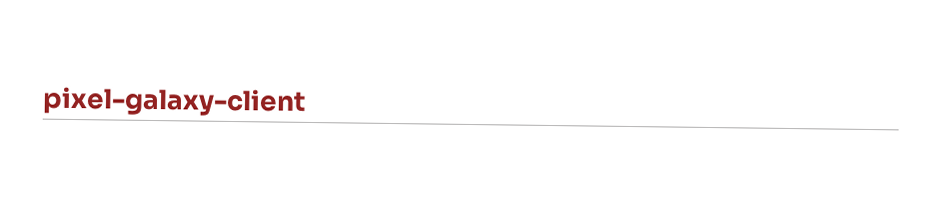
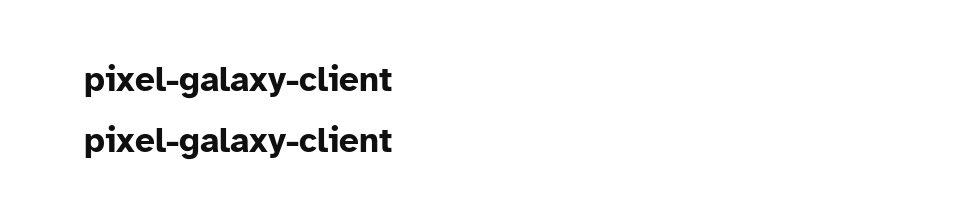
[42,86,307,117] pixel-galaxy-client -> [84,64,392,99] [84,125,392,160] pixel-galaxy-client // pixel-galaxy-client

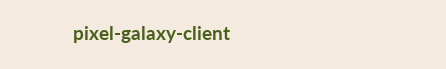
[84,64,392,99] [84,125,392,160] pixel-galaxy-client // pixel-galaxy-client -> [73,26,230,43] pixel-galaxy-client

